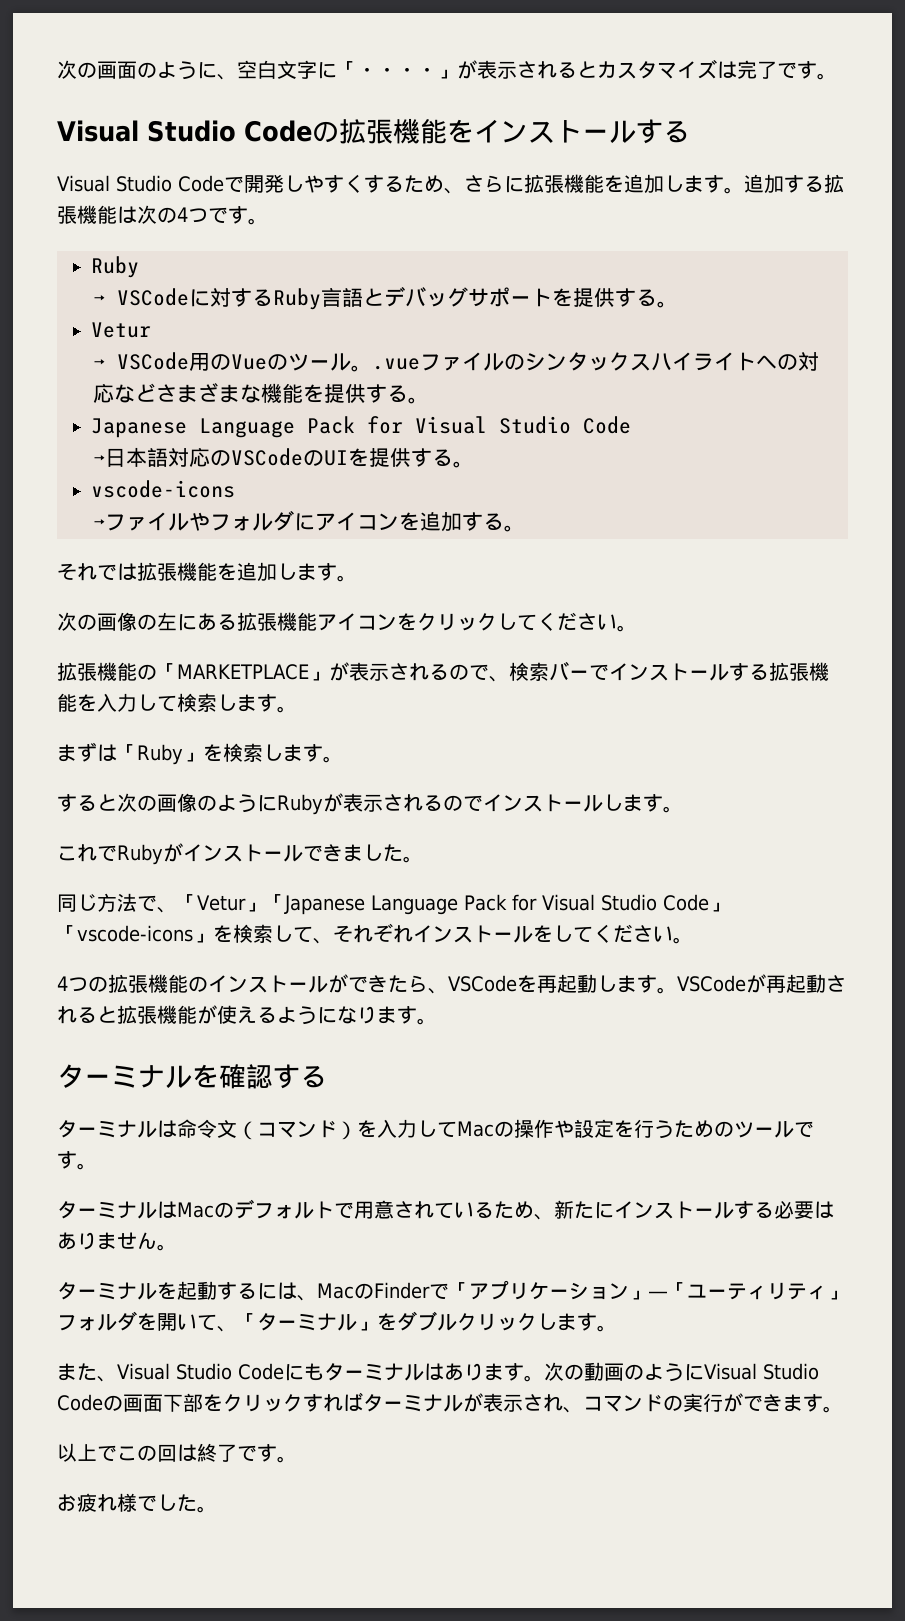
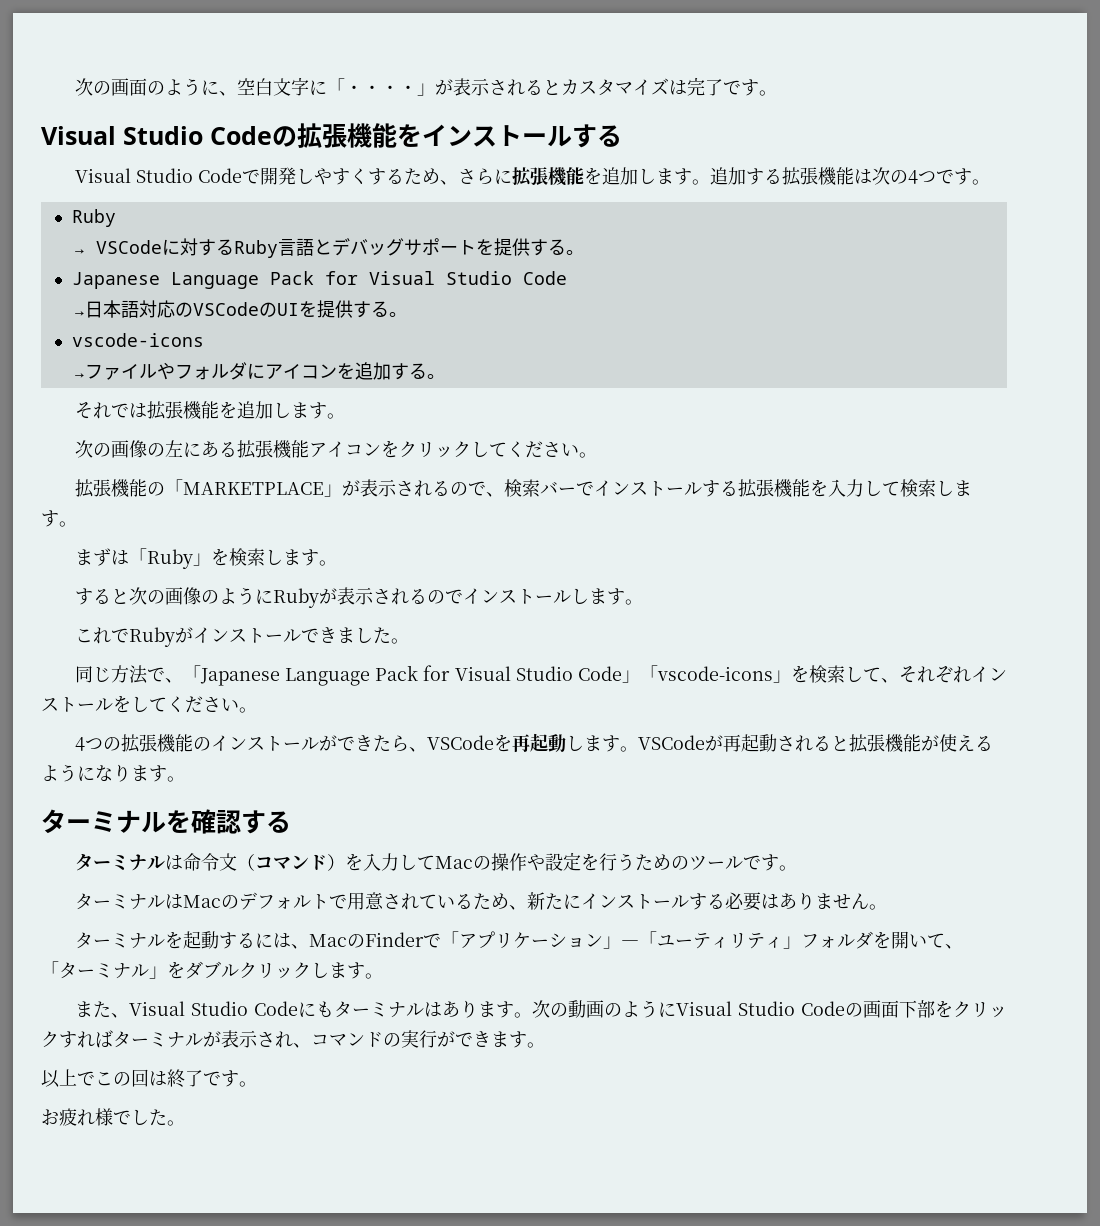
[91,322,151,338] [93,352,819,372] [93,383,429,404] // Vetur // → VSCode用のVueのツール。.vueファイルのシンタックスハイライトへの対応などさまざまな機能を提供する。 -> (584, 252) none
[197,894,285,912] Vetur」「 -> (201, 673) none

